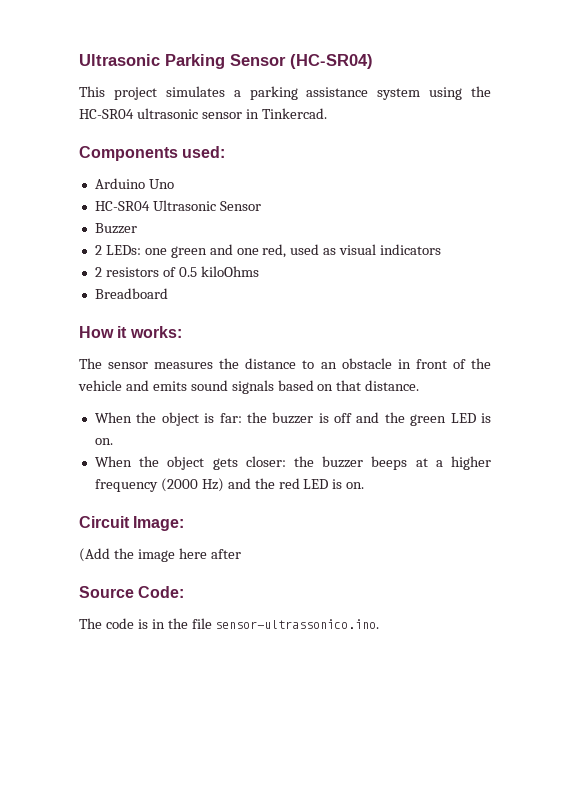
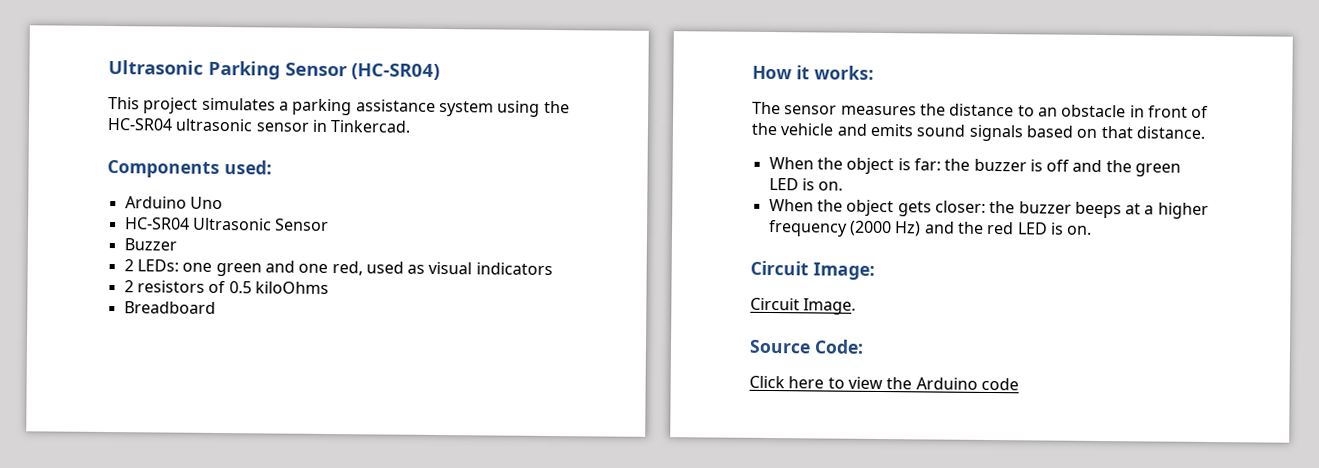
[79,548,241,562] [79,586,185,598] [79,618,380,629] (Add the image here after // Source Code: // The code is in the file sensor-ultrassonico.ino. -> [750,297,857,315] [749,339,864,354] [749,375,1019,391] Circuit Image. // Source Code: // Click here to view the Arduino code

